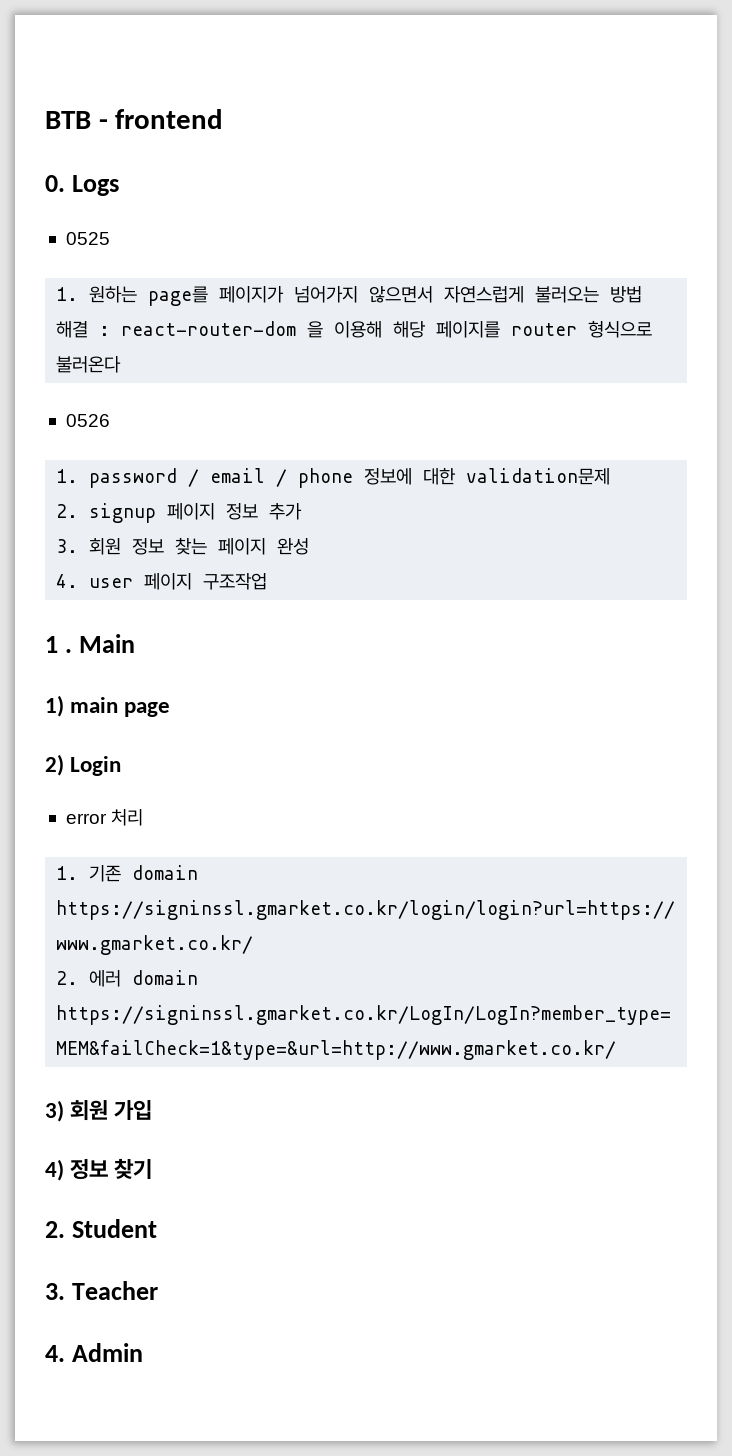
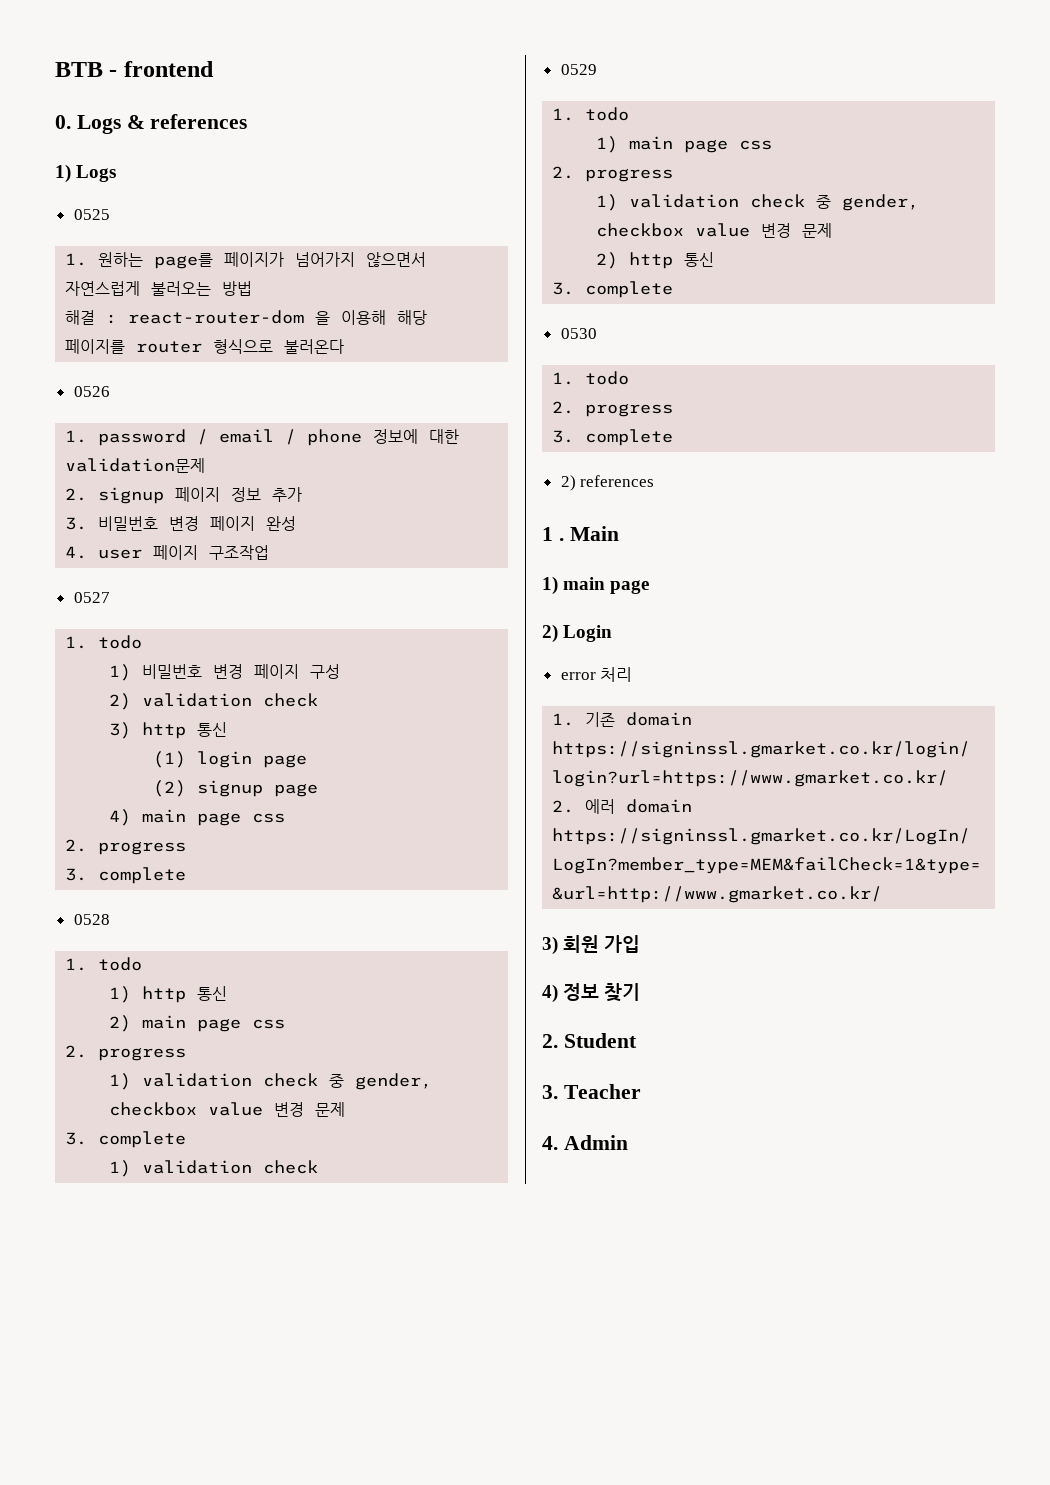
(119, 185) none -> [126,114,248,129] [55,164,117,183] & references // 1) Logs
[89,537,208,555] 회원 정보 찾는 -> [98,516,200,531] 비밀번호 변경
(268, 581) none -> [73,592,110,603] [65,635,143,649] [109,664,341,681] [109,693,319,710] [109,722,228,739] [153,751,308,768] [153,780,319,797] [109,809,286,826] [65,839,187,855] [65,867,187,884] [73,914,110,925] [65,957,143,971] [109,986,228,1003] [109,1015,286,1032] [65,1045,187,1061] [109,1073,433,1090] [109,1102,346,1117] [65,1131,187,1148] [109,1160,319,1177] [560,64,597,75] [552,107,630,121] [596,136,773,153] [552,166,674,182] [596,194,920,211] [596,223,833,238] [596,252,715,269] [552,281,674,298] [560,328,597,339] [552,371,630,385] [552,401,674,417] [552,429,674,446] [560,475,655,491] // 0527 // 1. todo // 1) 비밀번호 변경 페이지 구성 // 2) validation check // 3) http 통신 // (1) login page // (2) signup page // 4) main page css // 2. progress // 3. complete // 0528 // 1. todo // 1) http 통신 // 2) main page css // 2. progress // 1) validation check 중 gender, checkbox value 변경 문제 // 3. complete // 1) validation check // 0529 // 1. todo // 1) main page css // 2. progress // 1) validation check 중 gender, checkbox value 변경 문제 // 2) http 통신 // 3. complete // 0530 // 1. todo // 2. progress // 3. complete // 2) references

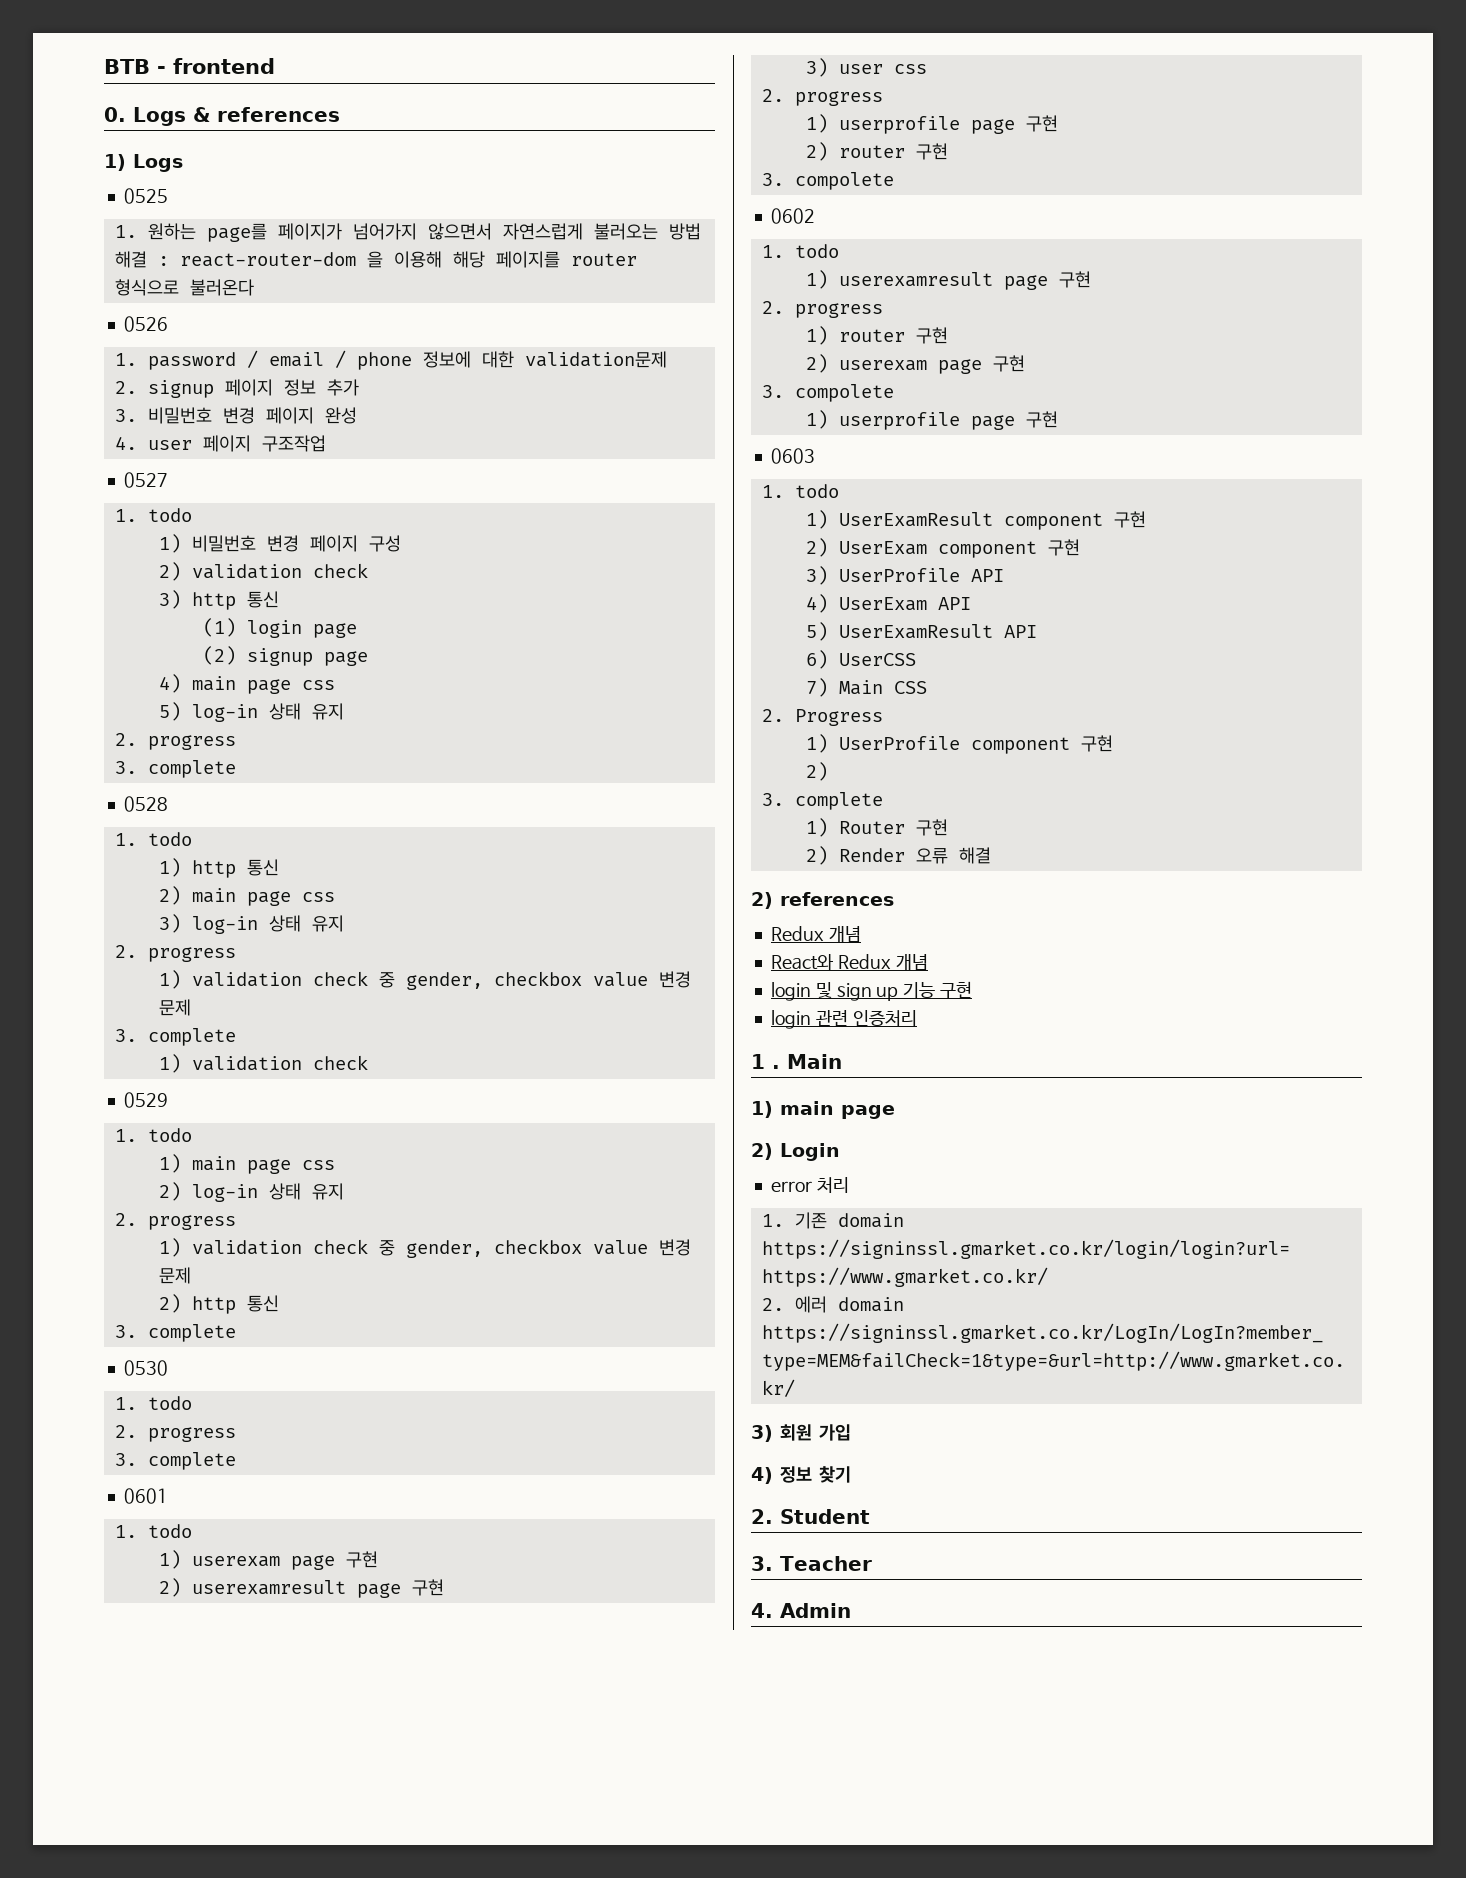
(286, 818) none -> [158,702,344,722] // 5) log-in 상태 유지
(286, 1024) none -> [158,914,344,934] // 3) log-in 상태 유지
(773, 145) none -> [158,1182,344,1202] // 2) log-in 상태 유지
[560,475,655,491] 2) references -> [123,1488,168,1504] [114,1524,192,1538] [158,1550,378,1570] [158,1578,444,1598] [805,58,927,77] [761,89,883,106] [805,114,1058,134] [805,142,948,161] [761,172,894,190] [770,208,815,224] [761,244,839,258] [805,270,1091,290] [761,301,883,318] [805,326,948,345] [805,354,1025,374] [761,384,894,402] [805,410,1058,430] [770,448,815,464] [761,484,839,498] [805,510,1146,530] [805,538,1080,558] [805,566,1004,585] [805,594,971,613] [805,622,1037,641] [805,650,916,669] [805,678,927,697] [761,709,883,726] [805,734,1113,754] [805,762,828,781] [761,792,883,810] [805,818,948,837] [805,846,991,865] [751,892,894,909] [770,926,861,942] [770,954,928,970] [770,981,973,1001] [770,1010,917,1029] 0601 // 1. todo // 1) userexam page 구현 // 2) userexamresult page 구현 // 3) user css // 2. progress // 1) userprofile page 구현 // 2) router 구현 // 3. compolete // 0602 // 1. todo // 1) userexamresult page 구현 // 2. progress // 1) router 구현 // 2) userexam page 구현 // 3. compolete // 1) userprofile page 구현 // 0603 // 1. todo // 1) UserExamResult component 구현 // 2) UserExam component 구현 // 3) UserProfile API // 4) UserExam API // 5) UserExamResult API // 6) UserCSS // 7) Main CSS // 2. Progress // 1) UserProfile component 구현 // 2) // 3. complete // 1) Router 구현 // 2) Render 오류 해결 // 2) references // Redux 개념 // React와 Redux 개념 // login 및 sign up 기능 구현 // login 관련 인증처리

